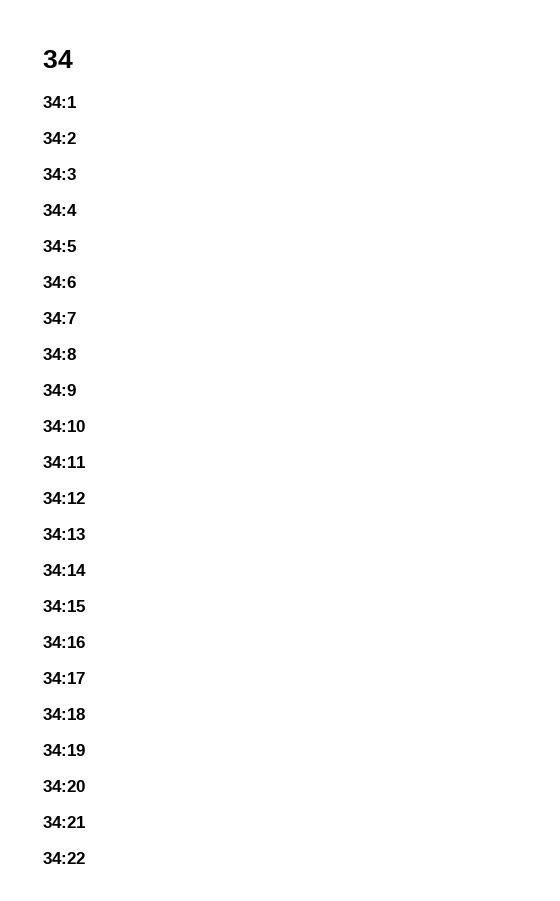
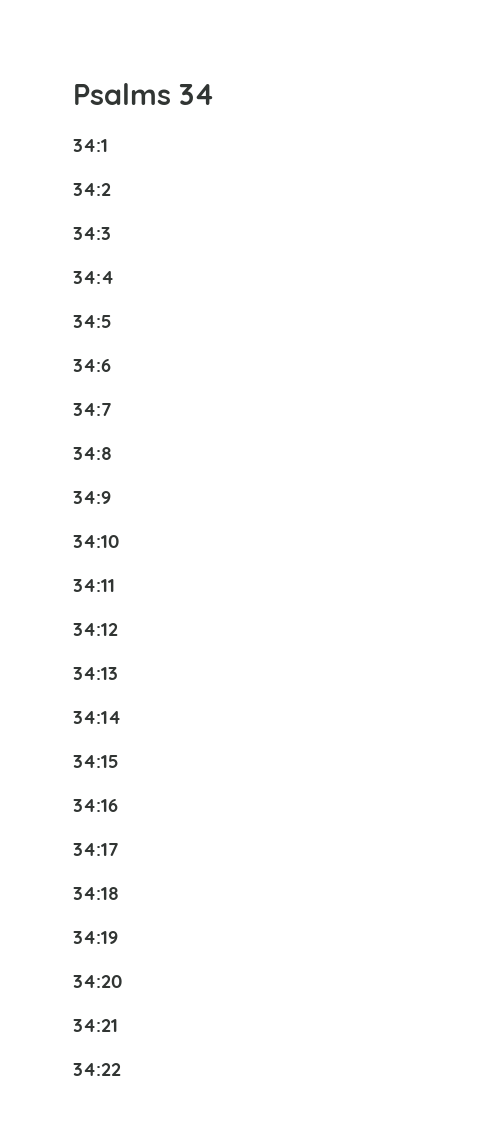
(43, 59) none -> [73,83,171,105] Psalms

